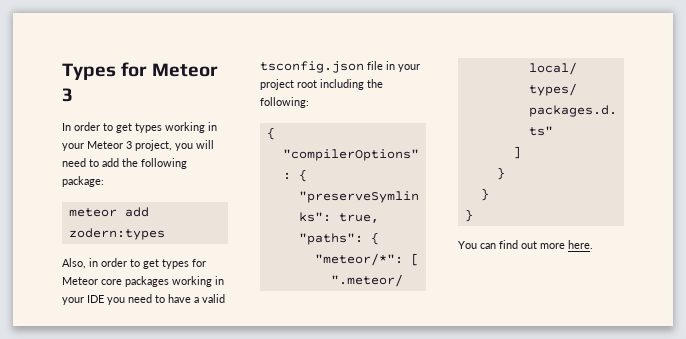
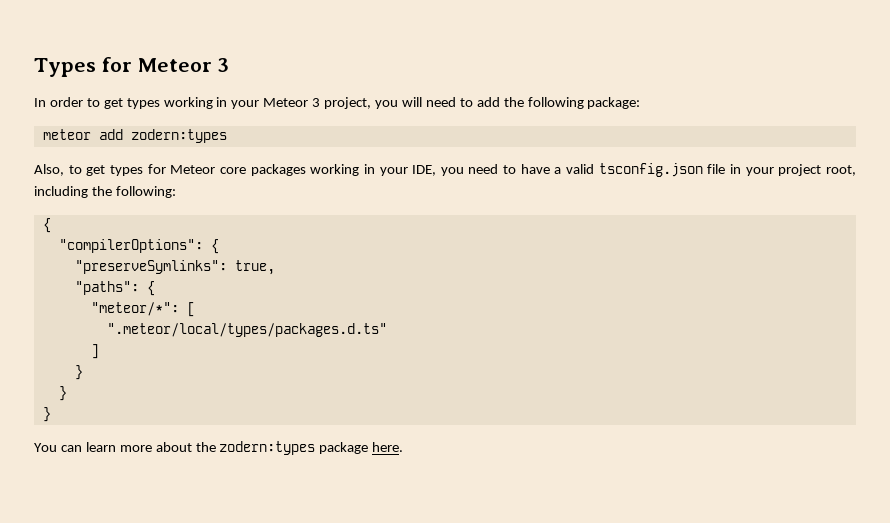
[89,258,127,267] in order -> (64, 170) none
[87,295,104,303] IDE -> [412,165,437,176] IDE,
[297,80,317,88] root -> [826,165,857,176] root,
[499,240,565,249] find out more -> [85,441,369,455] learn more about the zodern:types package

